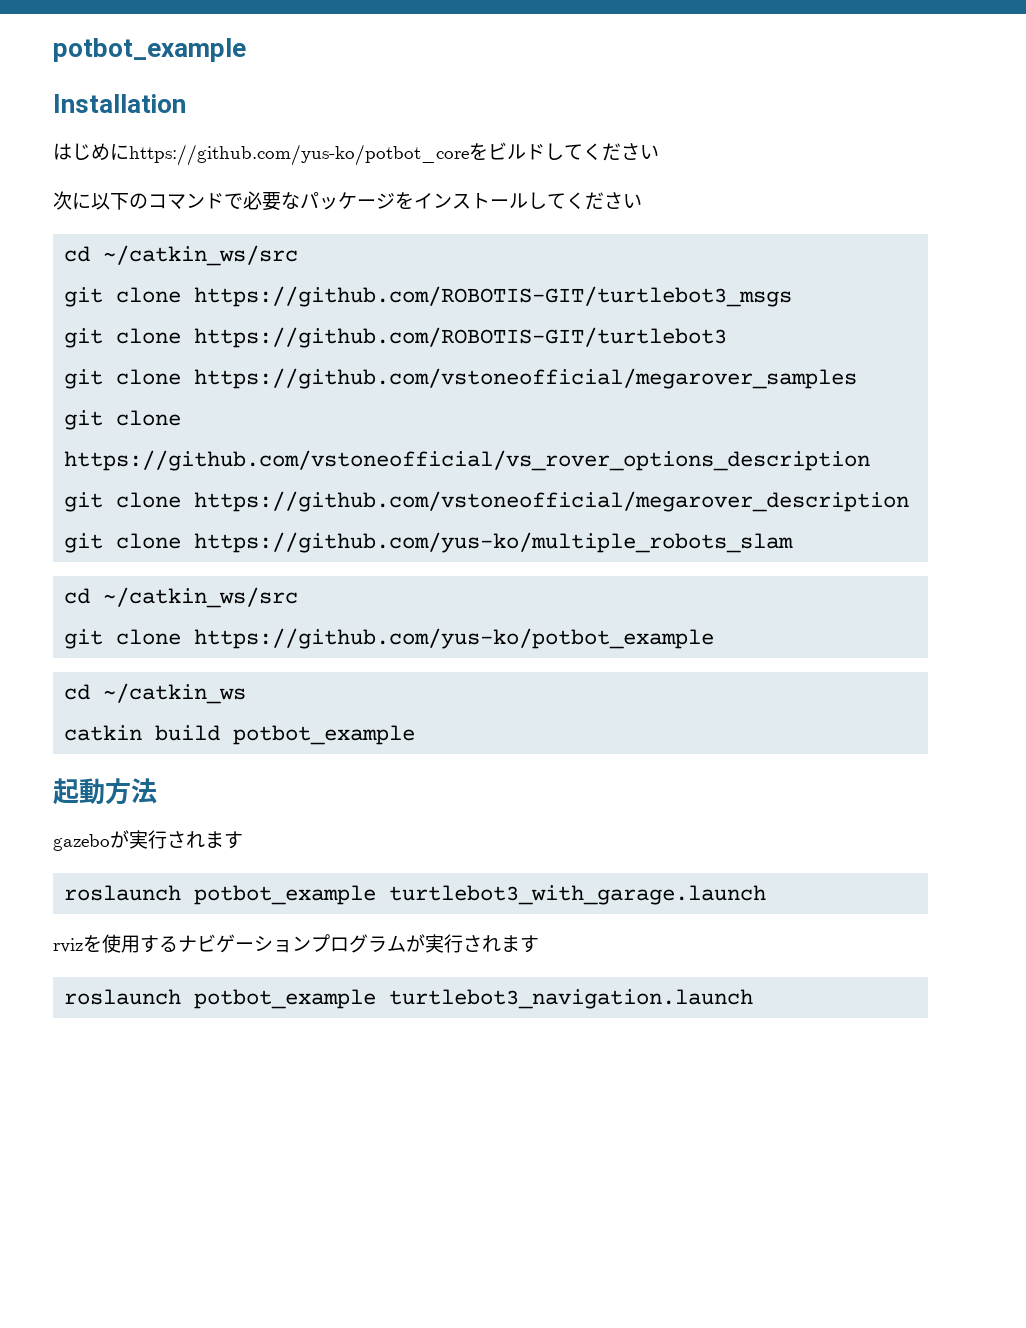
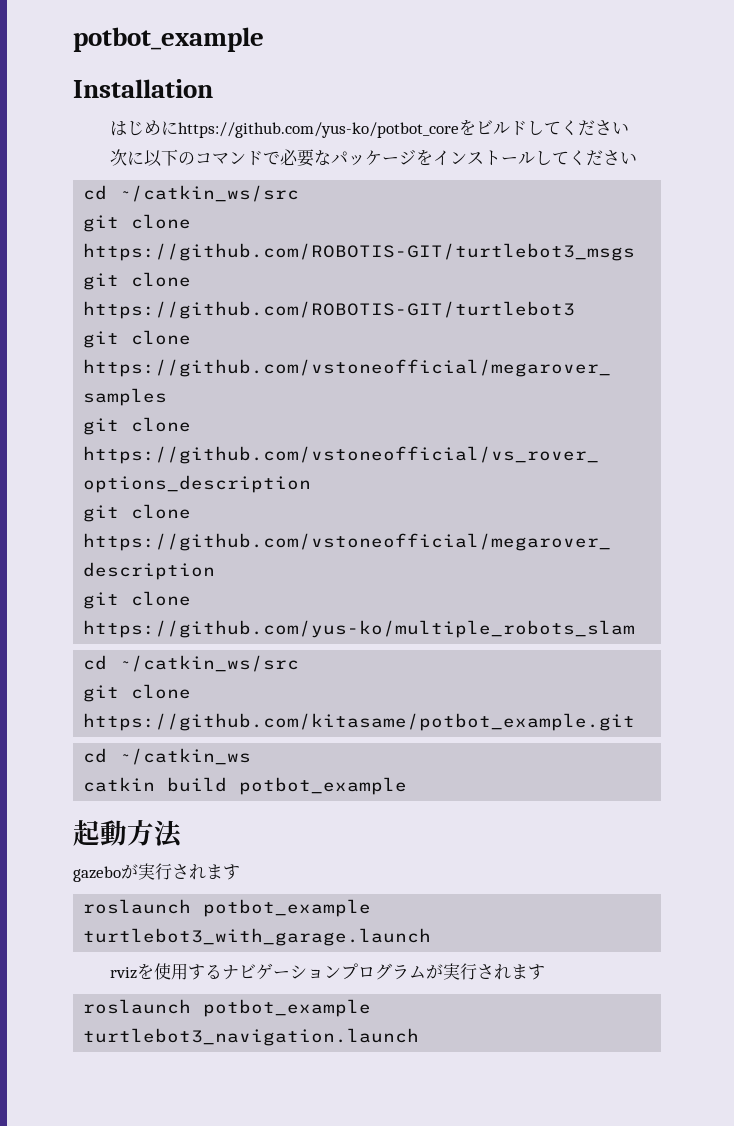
[194,628,715,649] https://github.com/yus-ko/potbot_example -> [83,713,636,731] https://github.com/kitasame/potbot_example.git

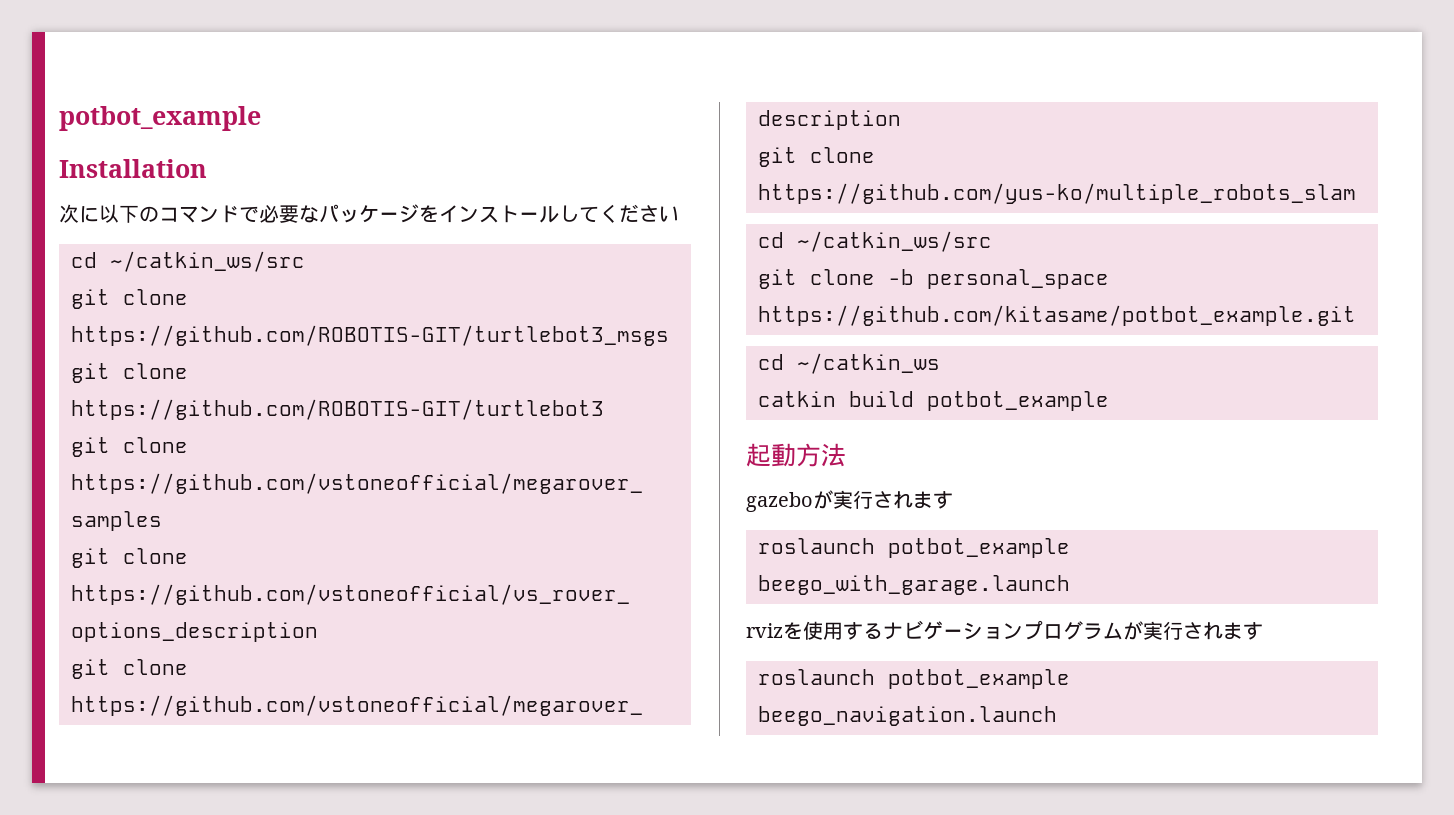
[109,119,629,138] // はじめにhttps://github.com/yus-ko/potbot_coreをビルドしてください -> (207, 168) none
(192, 691) none -> [888,269,1109,289] -b personal_space
[83,928,432,946] turtlebot3_with_garage.launch -> [758,575,1070,595] beego_with_garage.launch
[83,1028,420,1046] turtlebot3_navigation.launch -> [758,706,1057,726] beego_navigation.launch

